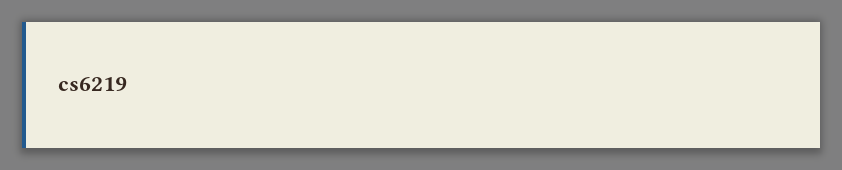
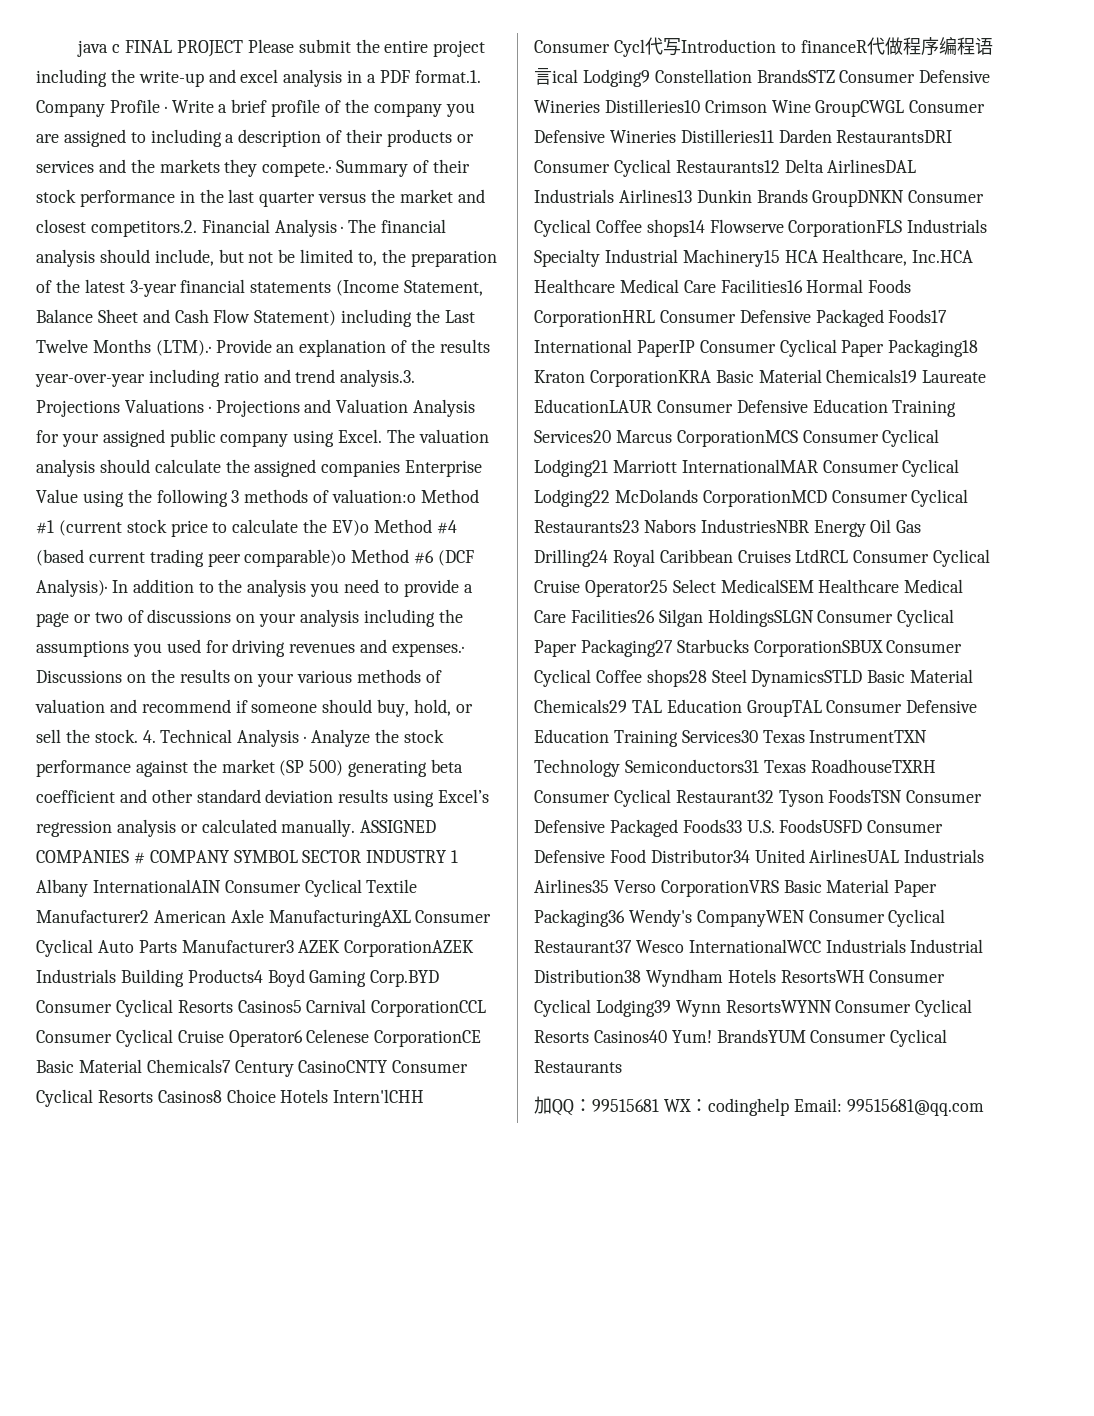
[58,77,127,91] cs6219 -> [77,39,486,57] [36,69,481,87] [36,99,475,117] [36,129,474,147] [36,159,470,177] [36,189,485,207] [36,219,447,237] [36,249,497,267] [36,279,484,297] [36,309,475,327] [36,339,490,357] [35,369,416,387] [36,399,476,417] [36,429,489,447] [36,459,483,477] [36,489,479,507] [36,519,457,537] [36,549,475,567] [36,579,473,597] [36,609,463,627] [36,639,465,657] [36,669,442,687] [35,699,473,717] [36,729,444,747] [36,759,464,777] [36,789,490,807] [36,819,437,837] [36,850,459,864] [36,879,418,897] [36,909,492,927] [36,939,475,957] [36,969,440,987] [36,999,487,1017] [36,1029,482,1047] [36,1059,469,1077] [36,1089,425,1107] [534,37,993,57] [534,68,991,87] [534,99,986,117] [534,129,953,143] [534,159,917,177] [534,189,985,207] [534,219,988,237] [534,249,974,267] [534,279,912,293] [534,309,948,327] [534,339,979,357] [534,369,987,387] [534,399,957,417] [534,429,940,447] [534,459,960,477] [534,489,969,507] [534,519,922,537] [534,549,991,567] [534,579,964,597] [534,609,955,627] [534,639,963,657] [534,669,974,687] [534,699,978,717] [534,729,928,747] [534,759,936,777] [534,789,983,807] [534,819,944,837] [534,849,985,863] [534,879,938,897] [534,909,946,927] [534,939,984,953] [534,969,946,987] [534,999,973,1017] [534,1029,948,1047] [534,1060,622,1073] [534,1096,984,1116] java c FINAL PROJECT Please submit the entire project including the write-up and excel analysis in a PDF format.1. Company Profile · Write a brief profile of the company you are assigned to including a description of their products or services and the markets they compete.· Summary of their stock performance in the last quarter versus the market and closest competitors.2. Financial Analysis · The financial analysis should include, but not be limited to, the preparation of the latest 3-year financial statements (Income Statement, Balance Sheet and Cash Flow Statement) including the Last Twelve Months (LTM).· Provide an explanation of the results year-over-year including ratio and trend analysis.3. Projections Valuations · Projections and Valuation Analysis for your assigned public company using Excel. The valuation analysis should calculate the assigned companies Enterprise Value using the following 3 methods of valuation:o Method #1 (current stock price to calculate the EV)o Method #4 (based current trading peer comparable)o Method #6 (DCF Analysis)· In addition to the analysis you need to provide a page or two of discussions on your analysis including the assumptions you used for driving revenues and expenses.· Discussions on the results on your various methods of valuation and recommend if someone should buy, hold, or sell the stock. 4. Technical Analysis · Analyze the stock performance against the market (SP 500) generating beta coefficient and other standard deviation results using Excel’s regression analysis or calculated manually. ASSIGNED COMPANIES # COMPANY SYMBOL SECTOR INDUSTRY 1 Albany InternationalAIN Consumer Cyclical Textile Manufacturer2 American Axle ManufacturingAXL Consumer Cyclical Auto Parts Manufacturer3 AZEK CorporationAZEK Industrials Building Products4 Boyd Gaming Corp.BYD Consumer Cyclical Resorts Casinos5 Carnival CorporationCCL Consumer Cyclical Cruise Operator6 Celenese CorporationCE Basic Material Chemicals7 Century CasinoCNTY Consumer Cyclical Resorts Casinos8 Choice Hotels Intern'lCHH Consumer Cycl代写Introduction to financeR代做程序编程语言ical Lodging9 Constellation BrandsSTZ Consumer Defensive Wineries Distilleries10 Crimson Wine GroupCWGL Consumer Defensive Wineries Distilleries11 Darden RestaurantsDRI Consumer Cyclical Restaurants12 Delta AirlinesDAL Industrials Airlines13 Dunkin Brands GroupDNKN Consumer Cyclical Coffee shops14 Flowserve CorporationFLS Industrials Specialty Industrial Machinery15 HCA Healthcare, Inc.HCA Healthcare Medical Care Facilities16 Hormal Foods CorporationHRL Consumer Defensive Packaged Foods17 International PaperIP Consumer Cyclical Paper Packaging18 Kraton CorporationKRA Basic Material Chemicals19 Laureate EducationLAUR Consumer Defensive Education Training Services20 Marcus CorporationMCS Consumer Cyclical Lodging21 Marriott InternationalMAR Consumer Cyclical Lodging22 McDolands CorporationMCD Consumer Cyclical Restaurants23 Nabors IndustriesNBR Energy Oil Gas Drilling24 Royal Caribbean Cruises LtdRCL Consumer Cyclical Cruise Operator25 Select MedicalSEM Healthcare Medical Care Facilities26 Silgan HoldingsSLGN Consumer Cyclical Paper Packaging27 Starbucks CorporationSBUX Consumer Cyclical Coffee shops28 Steel DynamicsSTLD Basic Material Chemicals29 TAL Education GroupTAL Consumer Defensive Education Training Services30 Texas InstrumentTXN Technology Semiconductors31 Texas RoadhouseTXRH Consumer Cyclical Restaurant32 Tyson FoodsTSN Consumer Defensive Packaged Foods33 U.S. FoodsUSFD Consumer Defensive Food Distributor34 United AirlinesUAL Industrials Airlines35 Verso CorporationVRS Basic Material Paper Packaging36 Wendy's CompanyWEN Consumer Cyclical Restaurant37 Wesco InternationalWCC Industrials Industrial Distribution38 Wyndham Hotels ResortsWH Consumer Cyclical Lodging39 Wynn ResortsWYNN Consumer Cyclical Resorts Casinos40 Yum! BrandsYUM Consumer Cyclical Restaurants // 加QQ：99515681 WX：codinghelp Email: 99515681@qq.com

